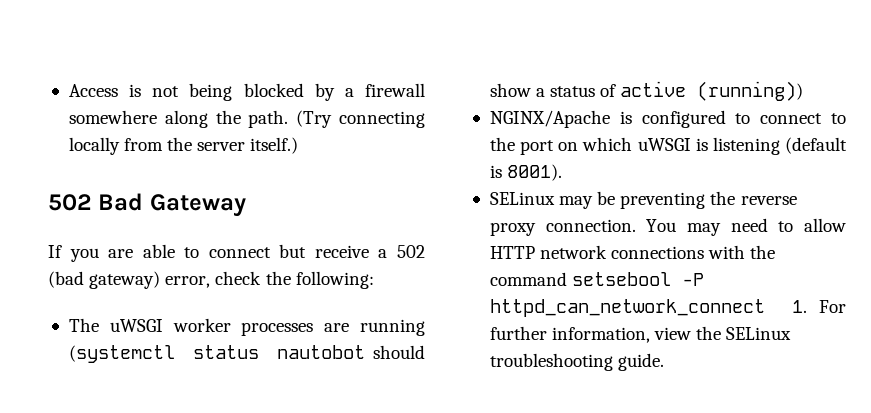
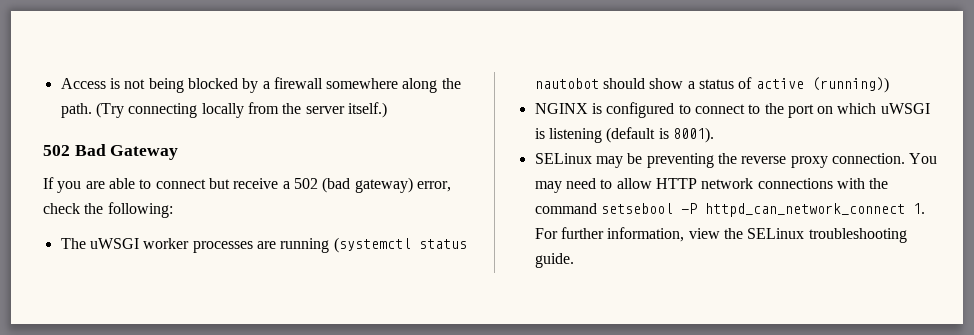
[489,110,610,128] NGINX/Apache -> [534,103,588,114] NGINX

